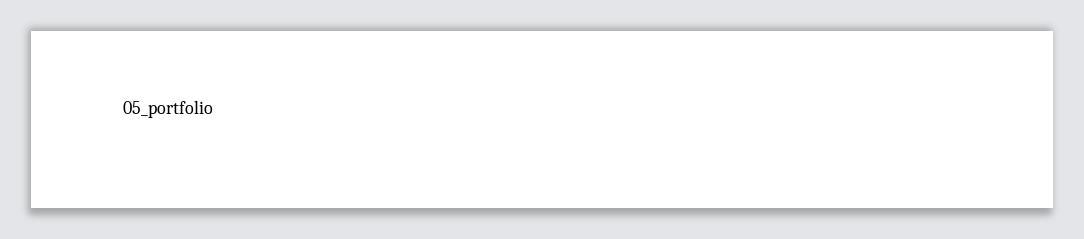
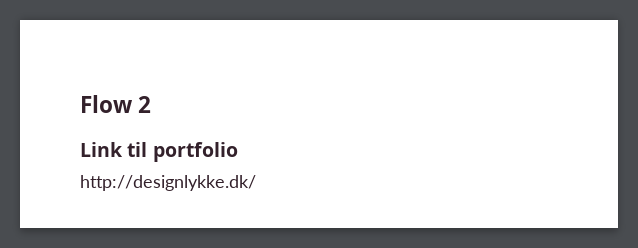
[123,100,213,118] 05_portfolio -> [80,95,152,113] [80,142,238,162] [80,175,256,191] Flow 2 // Link til portfolio // http://designlykke.dk/

